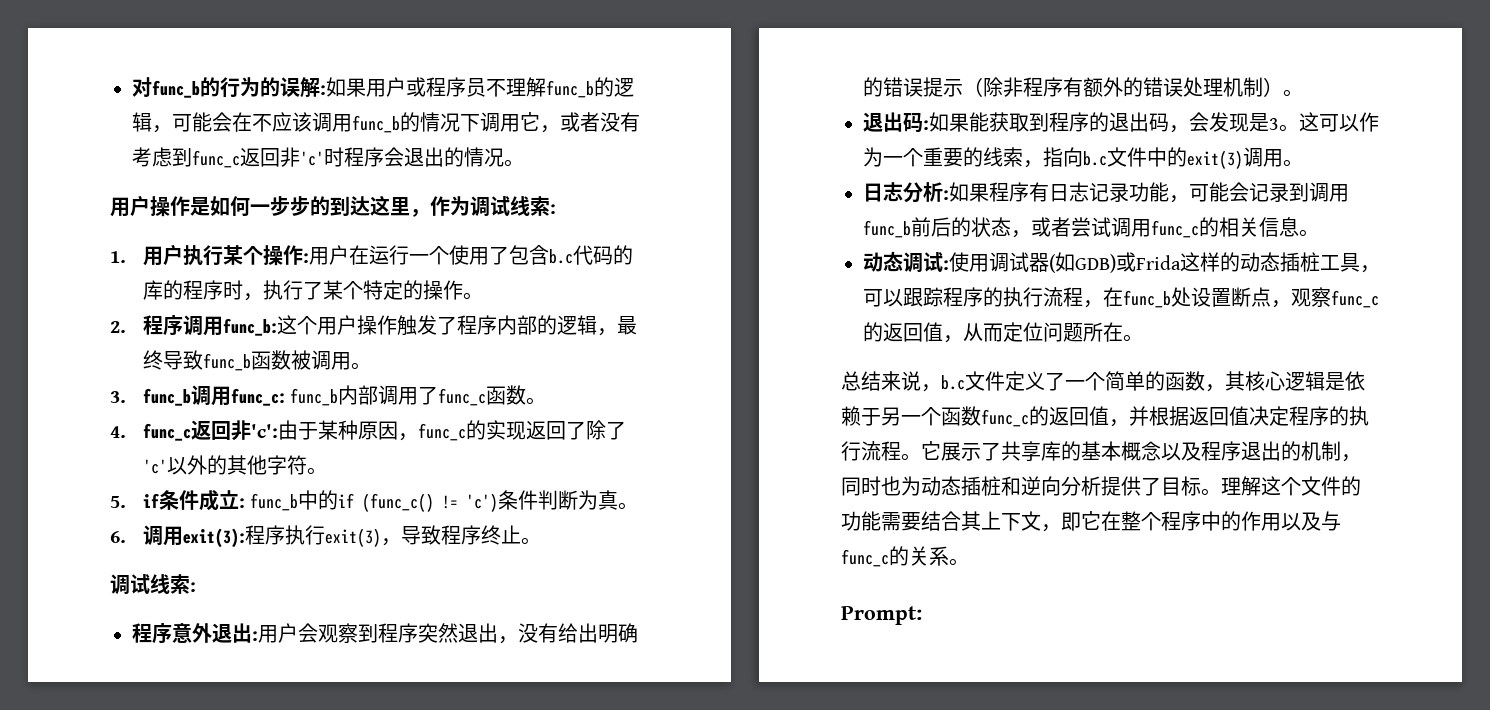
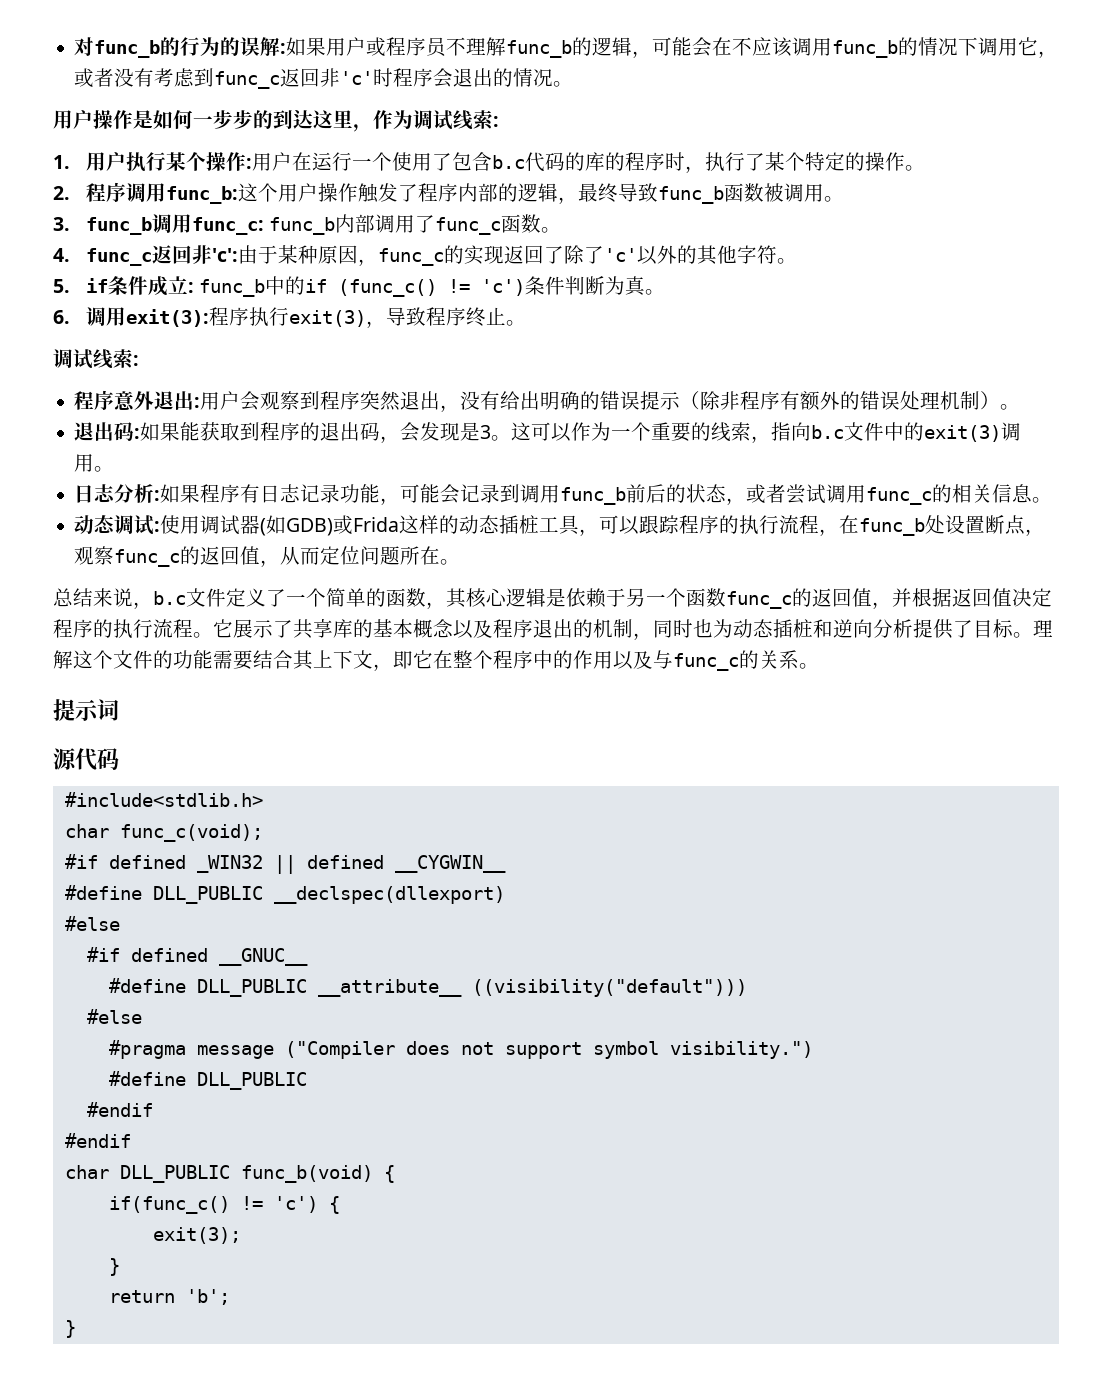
[841,606,922,625] Prompt: -> [53,699,119,721] [53,748,119,771] [64,792,263,807] [64,824,263,842] [64,854,506,874] [64,885,505,904] [64,916,120,931] [86,947,308,966] [108,978,747,997] [86,1009,142,1024] [108,1040,813,1059] [108,1071,307,1090] [86,1102,153,1117] [64,1133,131,1148] [64,1165,395,1183] [108,1196,340,1214] [152,1227,241,1244] [108,1258,120,1276] [108,1289,230,1305] [64,1320,76,1338] 提示词 // 源代码 // #include<stdlib.h> // char func_c(void); // #if defined _WIN32 || defined __CYGWIN__ // #define DLL_PUBLIC __declspec(dllexport) // #else // #if defined __GNUC__ // #define DLL_PUBLIC __attribute__ ((visibility("default"))) // #else // #pragma message ("Compiler does not support symbol visibility.") // #define DLL_PUBLIC // #endif // #endif // char DLL_PUBLIC func_b(void) { // if(func_c() != 'c') { // exit(3); // } // return 'b'; // }

